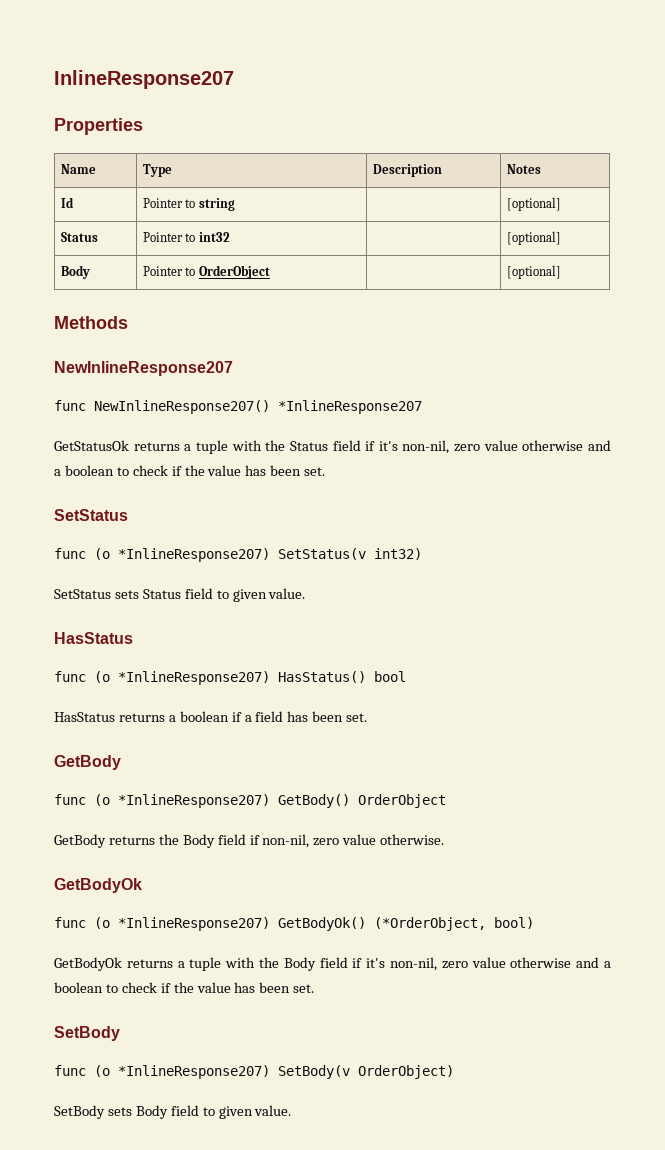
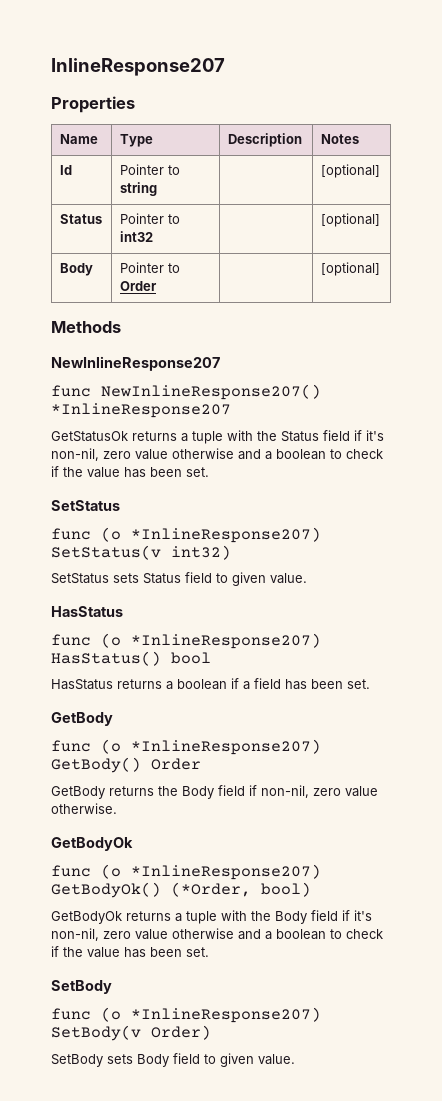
[198,265,270,279] OrderObject -> [119,281,157,291] Order
[358,794,446,808] OrderObject -> [151,758,201,770] Order
[374,917,486,931] (*OrderObject, -> [171,882,251,897] (*Order,
[358,1065,454,1079] OrderObject) -> [151,1025,211,1040] Order)

